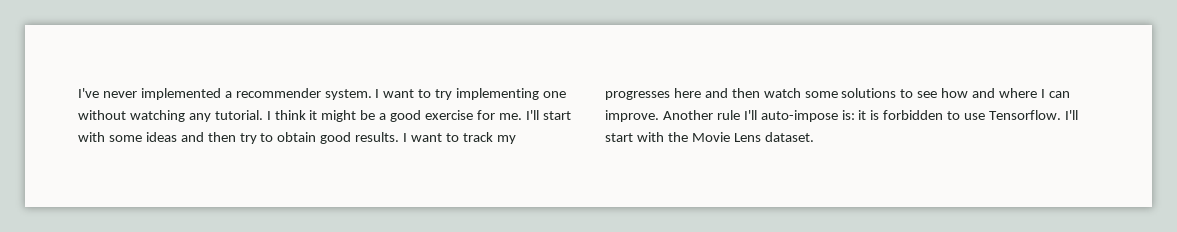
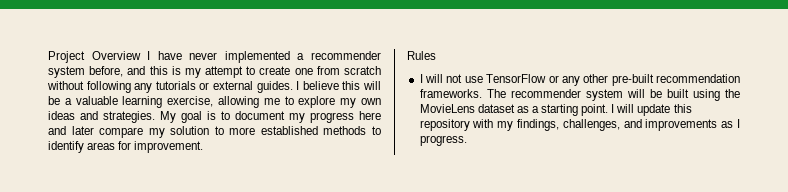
[78,88,567,100] [78,110,571,122] [78,132,516,144] [605,88,1070,100] [605,110,1078,122] [605,132,814,142] I've never implemented a recommender system. I want to try implementing one without watching any tutorial. I think it might be a good exercise for me. I'll start with some ideas and then try to obtain good results. I want to track my progresses here and then watch some solutions to see how and where I can improve. Another rule I'll auto-impose is: it is forbidden to use Tensorflow. I'll start with the Movie Lens dataset. -> [48,51,382,63] [48,66,382,78] [47,81,381,93] [48,96,382,108] [48,111,381,123] [48,126,381,138] [48,141,204,153] [407,51,436,60] [419,74,741,86] [419,89,740,101] [419,104,692,116] [419,119,740,131] [419,135,467,146] Project Overview I have never implemented a recommender system before, and this is my attempt to create one from scratch without following any tutorials or external guides. I believe this will be a valuable learning exercise, allowing me to explore my own ideas and strategies. My goal is to document my progress here and later compare my solution to more established methods to identify areas for improvement. // Rules // I will not use TensorFlow or any other pre-built recommendation frameworks. The recommender system will be built using the MovieLens dataset as a starting point. I will update this repository with my findings, challenges, and improvements as I progress.

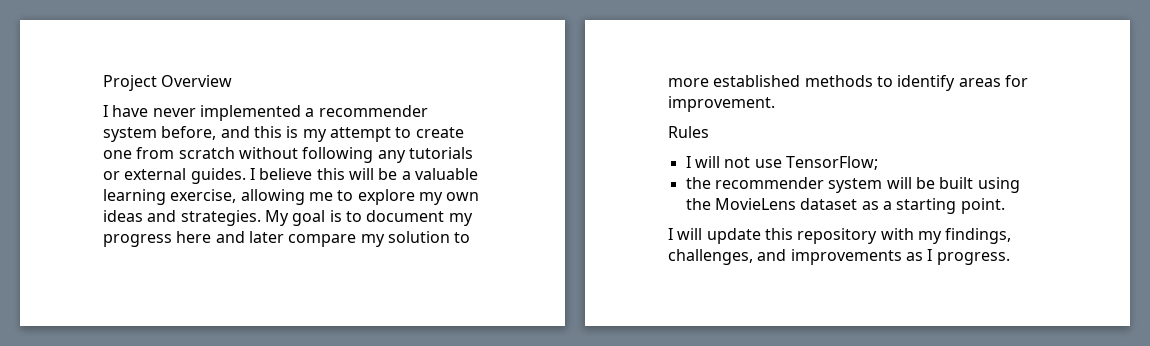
(141, 55) none -> (233, 81) //
[486,74,741,86] [419,89,506,98] TensorFlow or any other pre-built recommendation frameworks. The -> [785,156,878,170] [685,177,711,189] TensorFlow; // the
(609, 110) none -> (1005, 206) //

